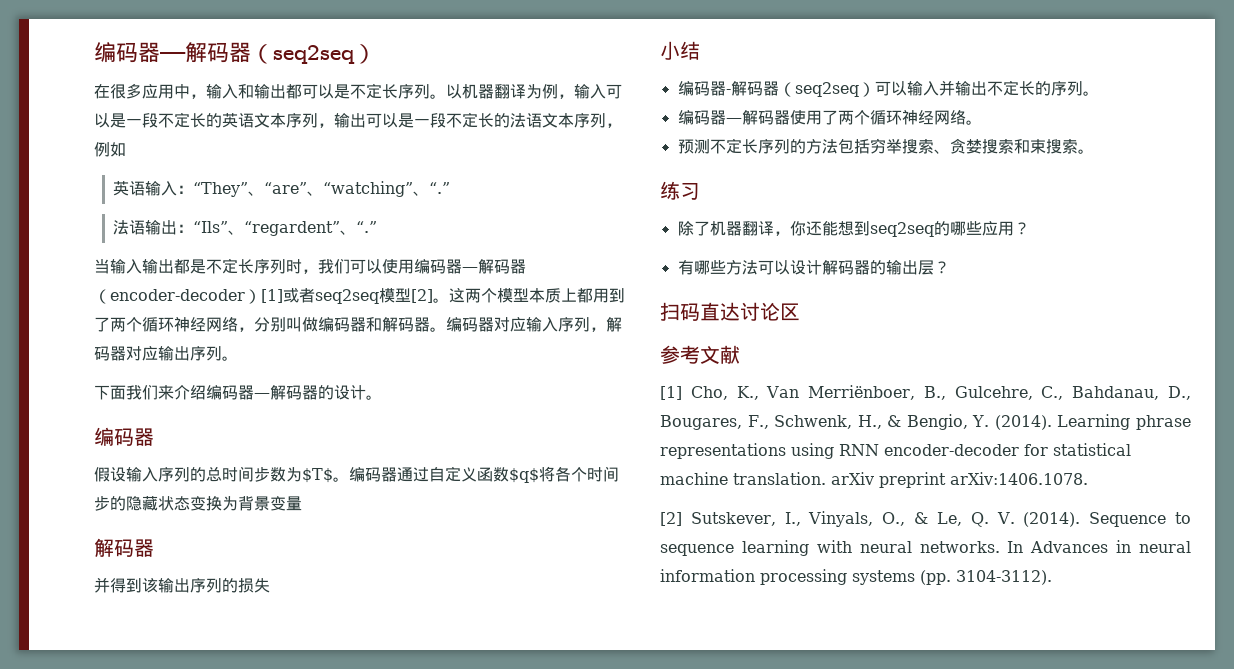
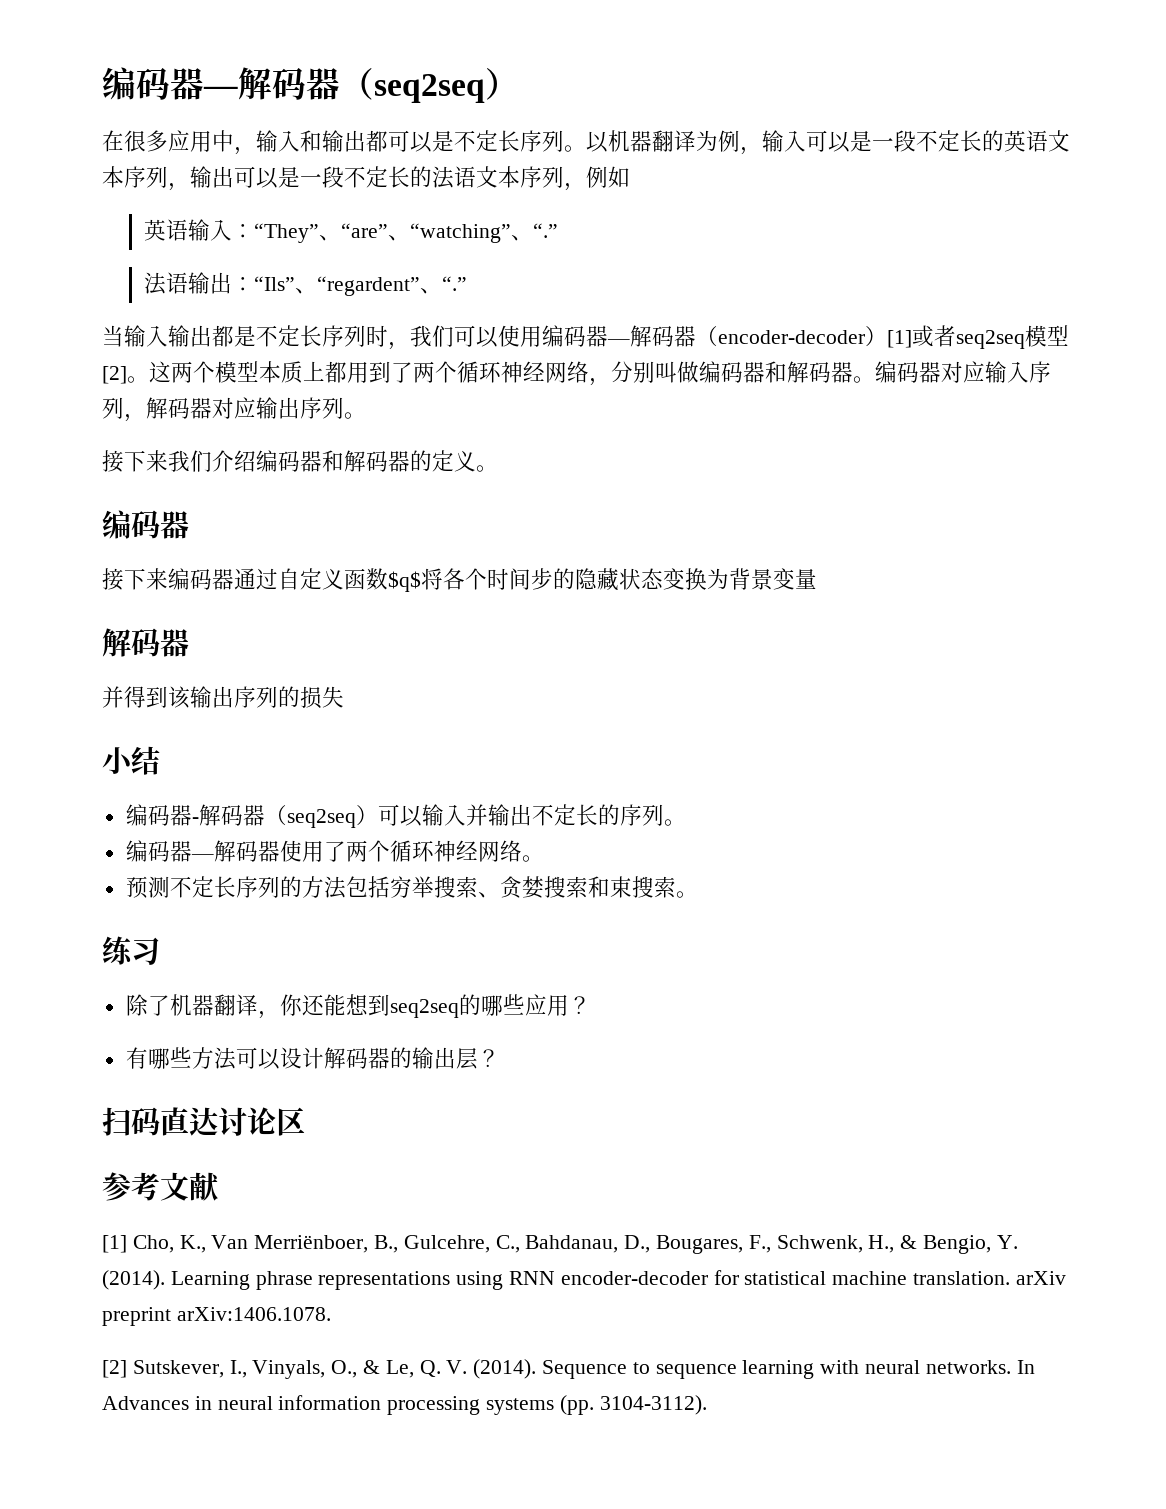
[94,385,174,400] 下面我们来 -> [102,450,212,472] 接下来我们
[254,385,366,400] —解码器的设计 -> [322,450,476,472] 和解码器的定义
[94,466,349,483] 假设输入序列的总时间步数为$T$。 -> [102,568,168,590] 接下来

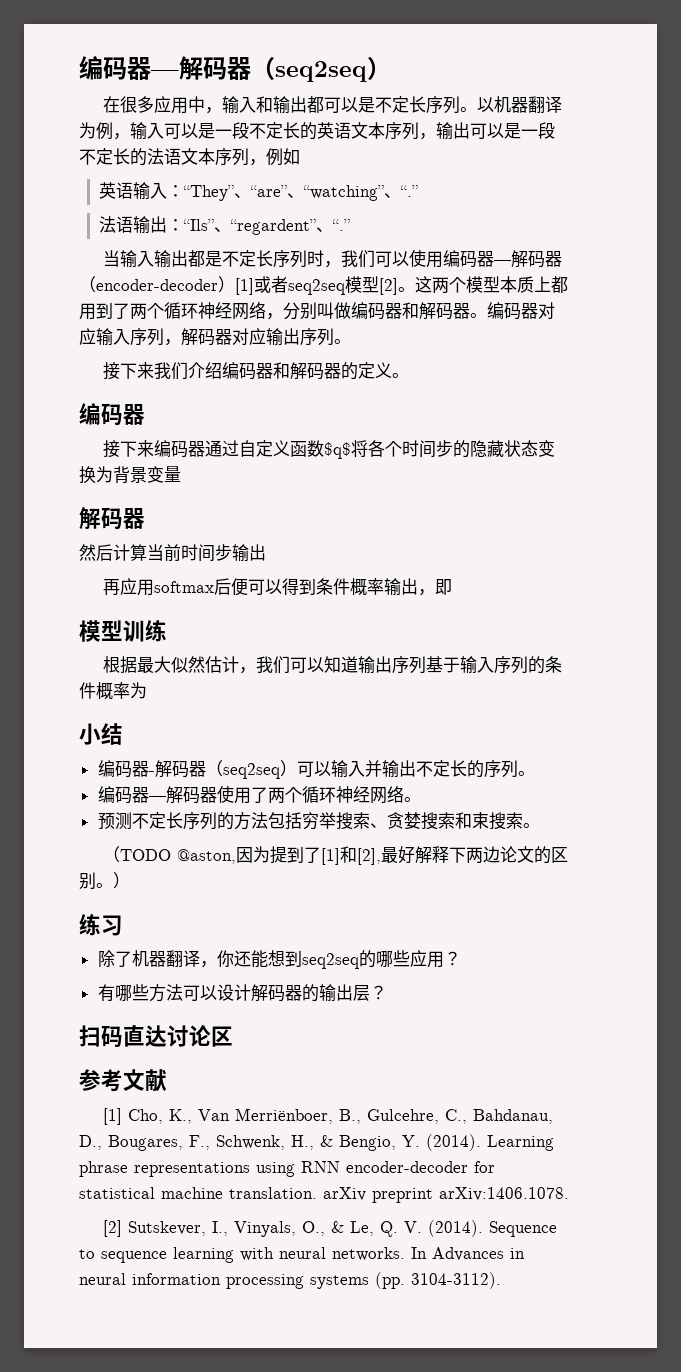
[102,686,344,709] 并得到该输出序列的损失 -> [79,544,266,562] [102,578,452,596] [79,619,167,642] [102,656,562,674] [79,682,147,700] 然后计算当前时间步输出 // 再应用softmax后便可以得到条件概率输出，即 // 模型训练 // 根据最大似然估计，我们可以知道输出序列基于输入序列的条件概率为
(698, 894) none -> [102,846,568,865] [79,872,130,890] // （TODO @aston,因为提到了[1]和[2],最好解释下两边论文的区别。）

